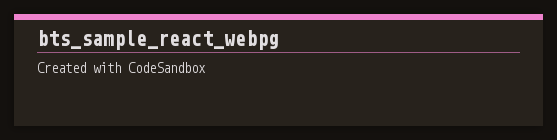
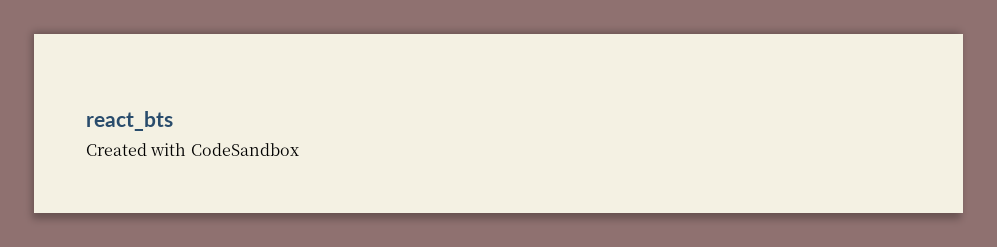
[37,30,279,50] bts_sample_react_webpg -> [86,111,173,131] react_bts

